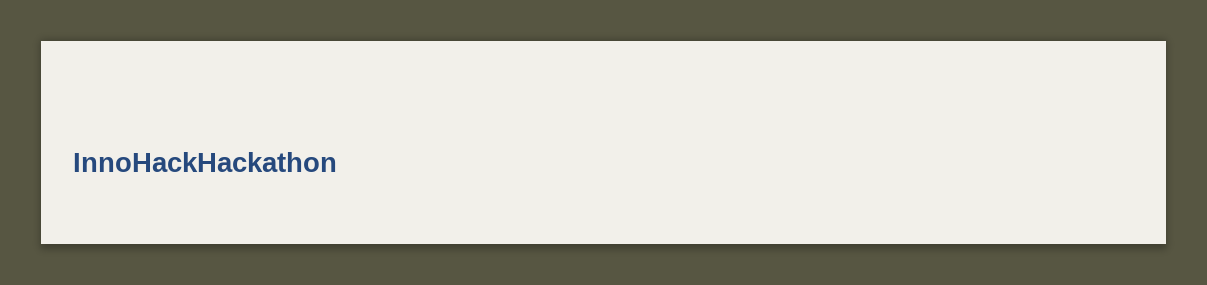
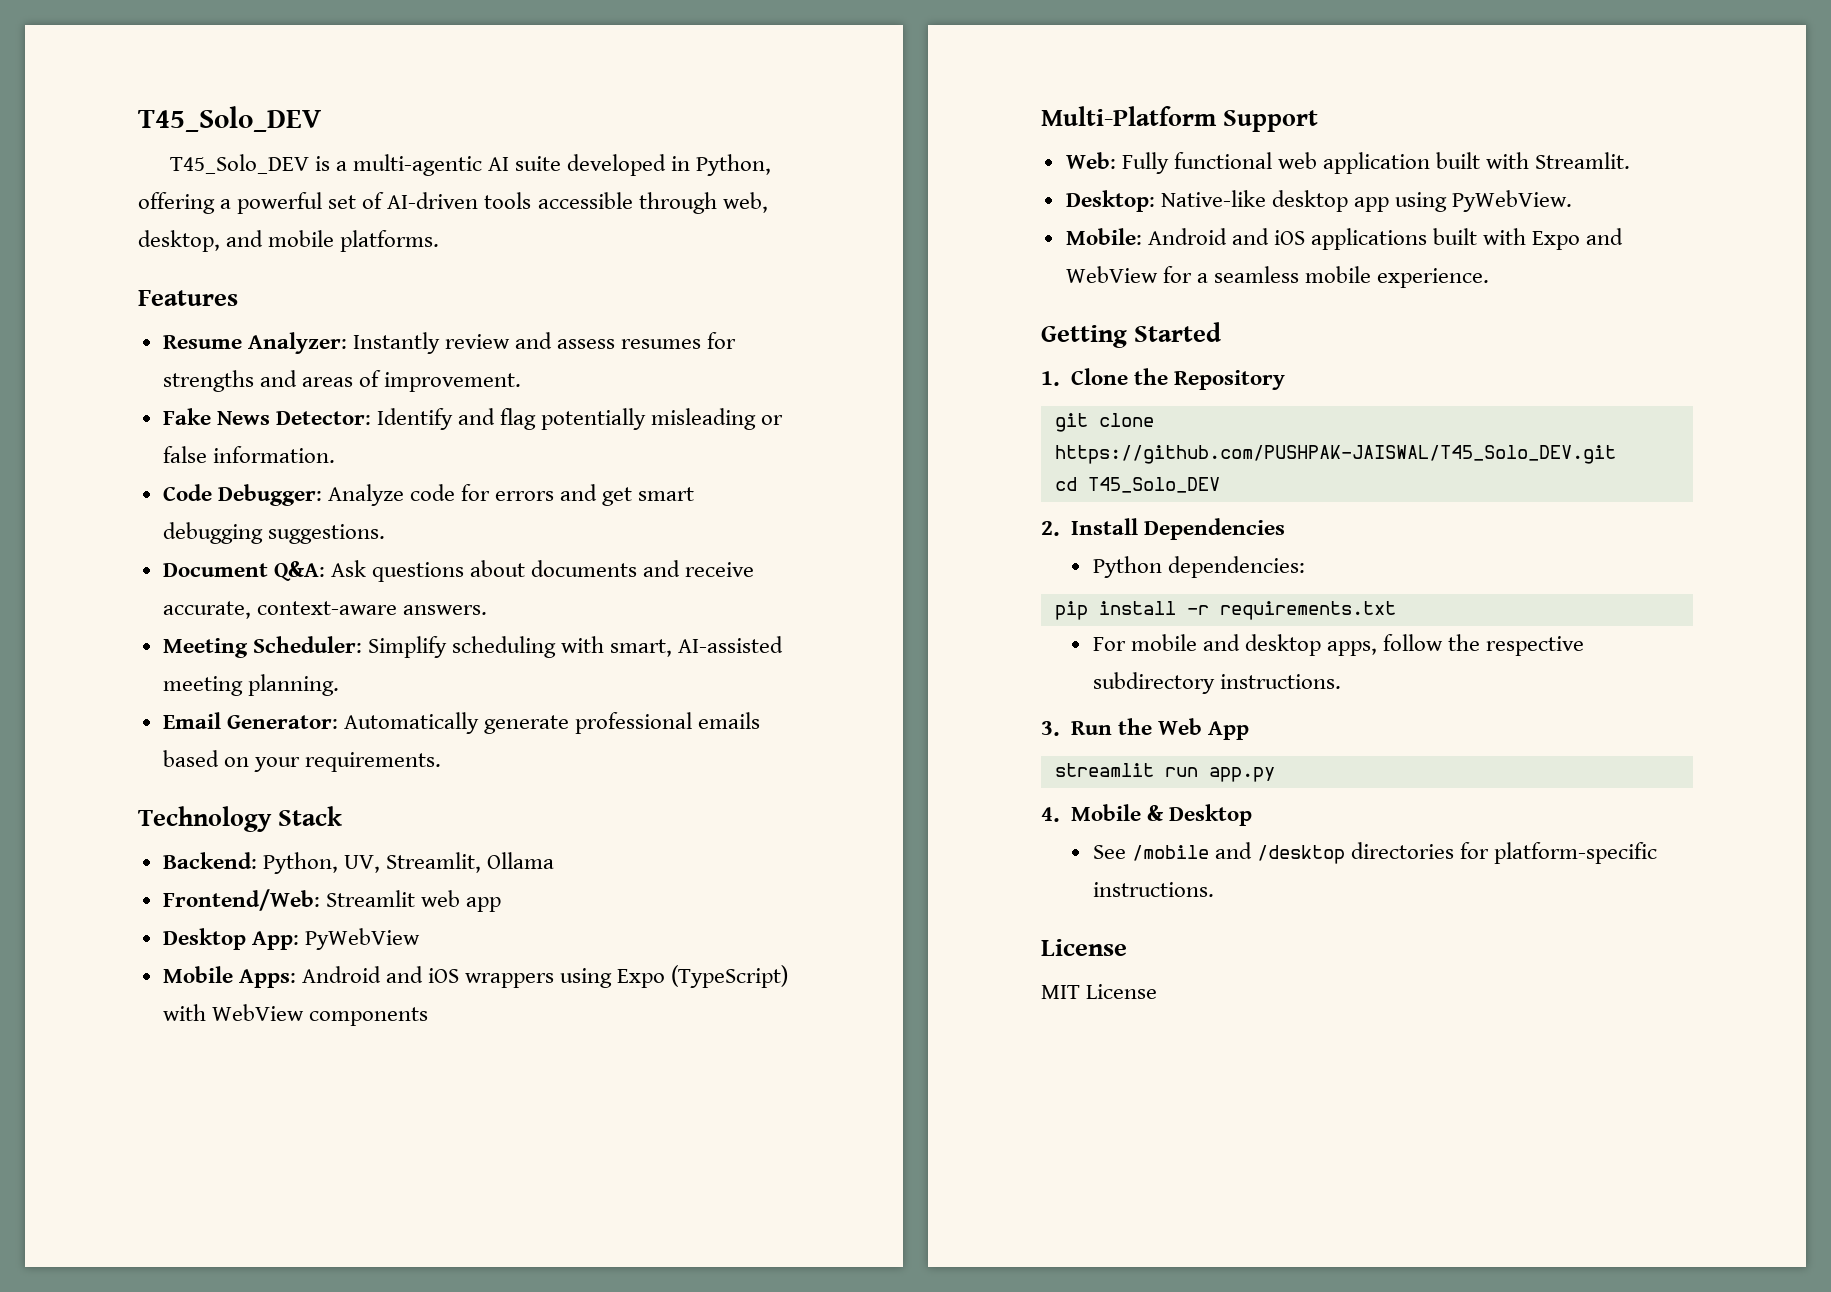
[73,152,337,172] InnoHackHackathon -> [138,106,321,132] [169,154,772,176] [138,192,768,214] [138,230,440,252] [138,290,238,306] [162,332,737,354] [162,370,522,392] [162,408,784,430] [162,446,335,463] [162,484,695,506] [162,522,385,544] [162,560,755,582] [162,601,487,619] [162,636,784,658] [162,674,339,696] [162,712,761,734] [162,750,441,772] [138,806,343,832] [162,852,555,874] [162,889,501,912] [162,928,420,950] [162,965,789,988] [162,1004,428,1026] [1041,106,1319,132] [1065,152,1631,174] [1065,190,1573,212] [1065,228,1624,250] [1065,266,1490,288] [1041,322,1222,348] [1041,368,1286,390] [1054,413,1154,432] [1054,445,1616,464] [1054,477,1220,493] [1041,518,1286,540] [1092,556,1305,578] [1054,601,1396,620] [1092,634,1585,656] [1092,672,1341,694] [1041,718,1250,740] [1054,763,1275,782] [1041,804,1253,826] [1092,842,1657,864] [1092,882,1214,897] [1041,939,1127,956] [1041,984,1158,999] T45_Solo_DEV // T45_Solo_DEV is a multi-agentic AI suite developed in Python, offering a powerful set of AI-driven tools accessible through web, desktop, and mobile platforms. // Features // Resume Analyzer: Instantly review and assess resumes for strengths and areas of improvement. // Fake News Detector: Identify and flag potentially misleading or false information. // Code Debugger: Analyze code for errors and get smart debugging suggestions. // Document Q&A: Ask questions about documents and receive accurate, context-aware answers. // Meeting Scheduler: Simplify scheduling with smart, AI-assisted meeting planning. // Email Generator: Automatically generate professional emails based on your requirements. // Technology Stack // Backend: Python, UV, Streamlit, Ollama // Frontend/Web: Streamlit web app // Desktop App: PyWebView // Mobile Apps: Android and iOS wrappers using Expo (TypeScript) with WebView components // Multi-Platform Support // Web: Fully functional web application built with Streamlit. // Desktop: Native-like desktop app using PyWebView. // Mobile: Android and iOS applications built with Expo and WebView for a seamless mobile experience. // Getting Started // 1. Clone the Repository // git clone https://github.com/PUSHPAK-JAISWAL/T45_Solo_DEV.git // cd T45_Solo_DEV // 2. Install Dependencies // Python dependencies: // pip install -r requirements.txt // For mobile and desktop apps, follow the respective subdirectory instructions. // 3. Run the Web App // streamlit run app.py // 4. Mobile & Desktop // See /mobile and /desktop directories for platform-specific instructions. // License // MIT License

